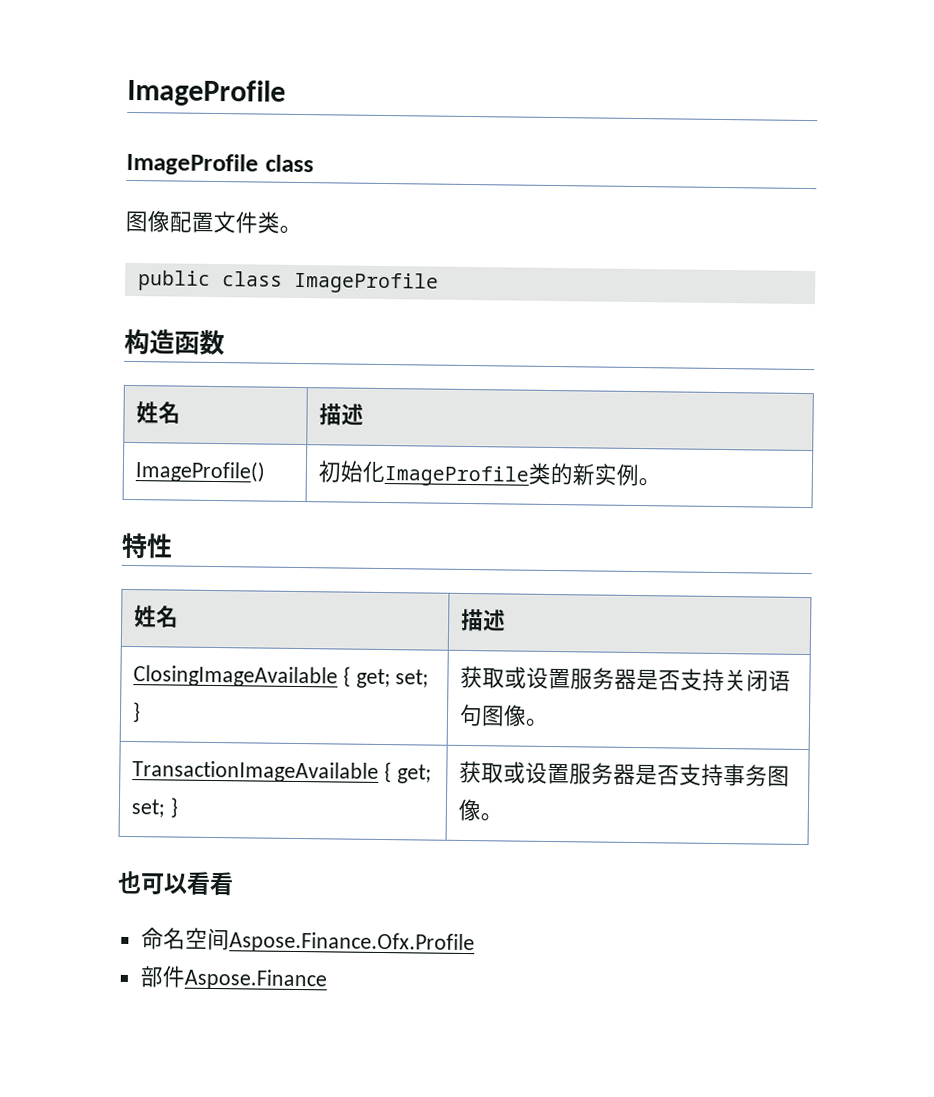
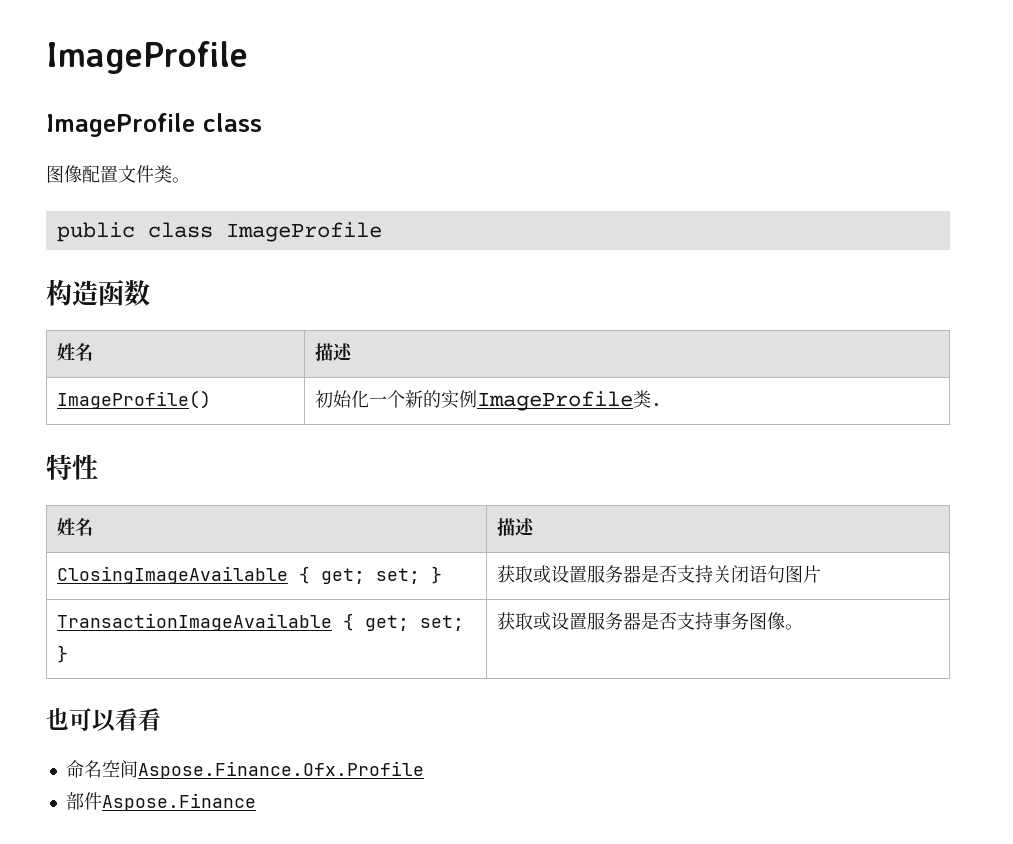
[383,462,661,487] ImageProfile类的新实例。 -> [368,390,662,411] 一个新的实例ImageProfile类.
[502,704,548,727] 像。 -> [802,565,821,583] 片

